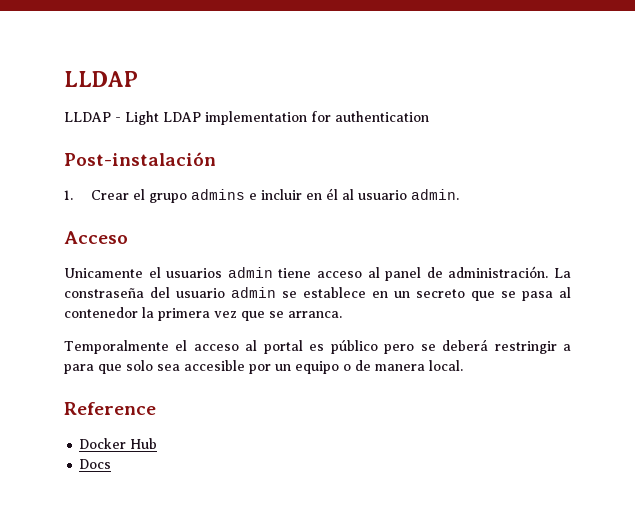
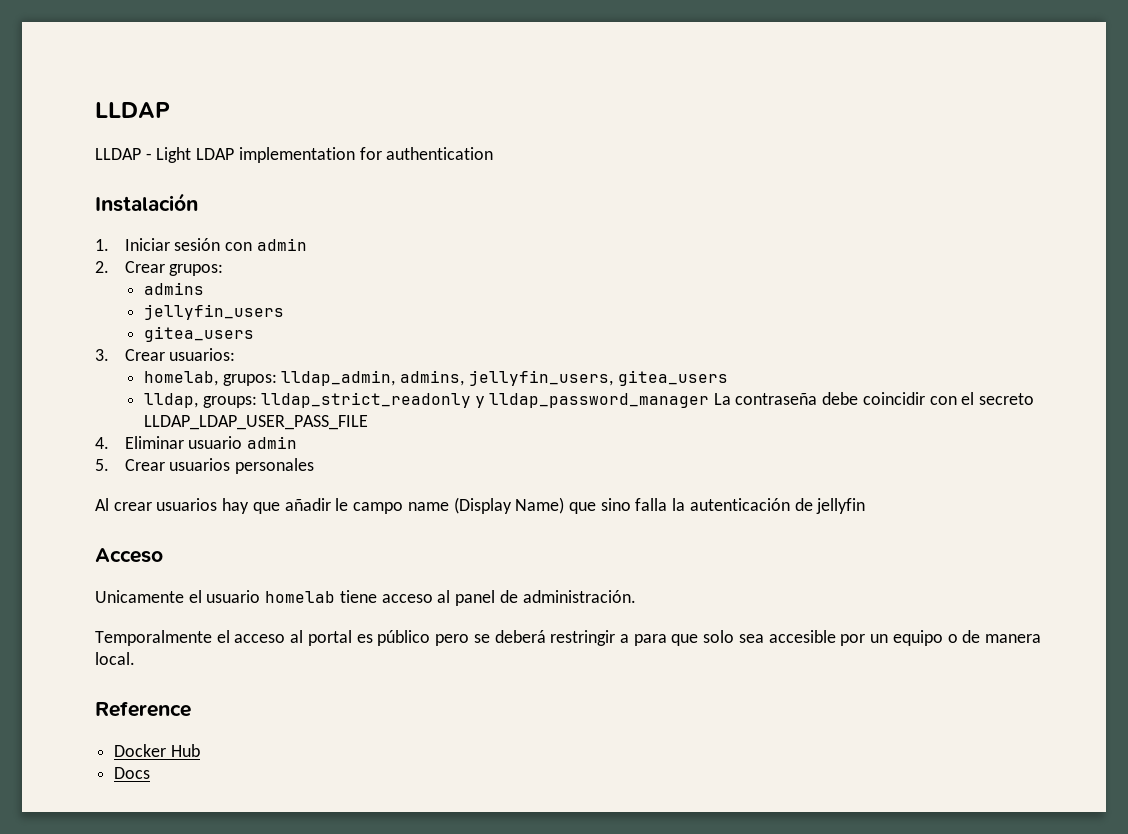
[64,152,216,166] [64,188,460,203] Post-instalación // 1. Crear el grupo admins e incluir en él al usuario admin. -> [95,193,198,212] [95,238,307,251] [95,261,224,276] [144,282,205,295] [144,304,285,320] [144,326,255,342] [95,348,236,361] [144,370,728,386] [144,392,1034,408] [144,415,369,430] [95,436,298,449] [95,458,315,474] [95,497,866,514] Instalación // 1. Iniciar sesión con admin // 2. Crear grupos: // admins // jellyfin_users // gitea_users // 3. Crear usuarios: // homelab, grupos: lldap_admin, admins, jellyfin_users, gitea_users // lldap, groups: lldap_strict_readonly y lldap_password_manager La contraseña debe coincidir con el secreto LLDAP_LDAP_USER_PASS_FILE // 4. Eliminar usuario admin // 5. Crear usuarios personales // Al crear usuarios hay que añadir le campo name (Display Name) que sino falla la autenticación de jellyfin
[166,267,273,278] usuarios admin -> [206,590,336,603] usuario homelab
[554,268,572,278] [64,287,571,301] [64,307,342,321] La constraseña del usuario admin se establece en un secreto que se pasa al contenedor la primera vez que se arranca. -> (636, 596) none

